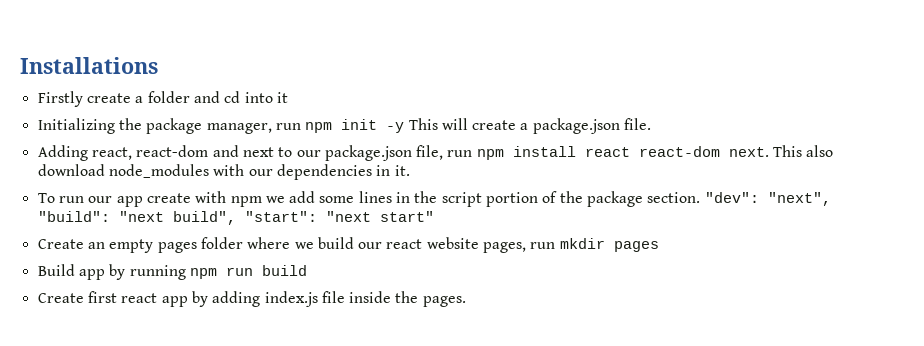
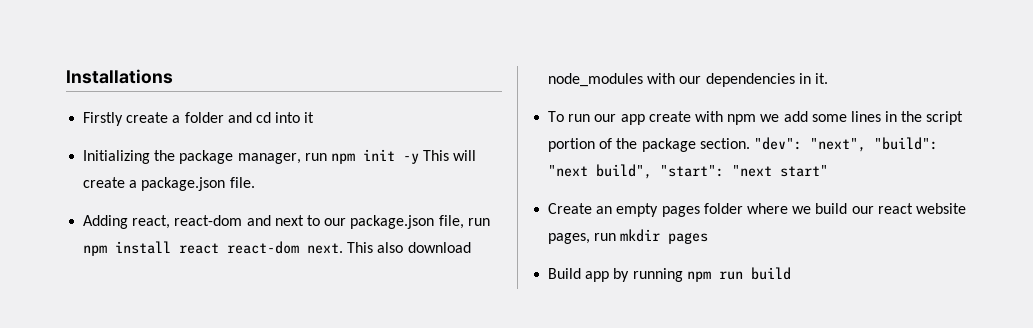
[37,291,466,307] // Create first react app by adding index.js file inside the pages. -> (791, 273) none

